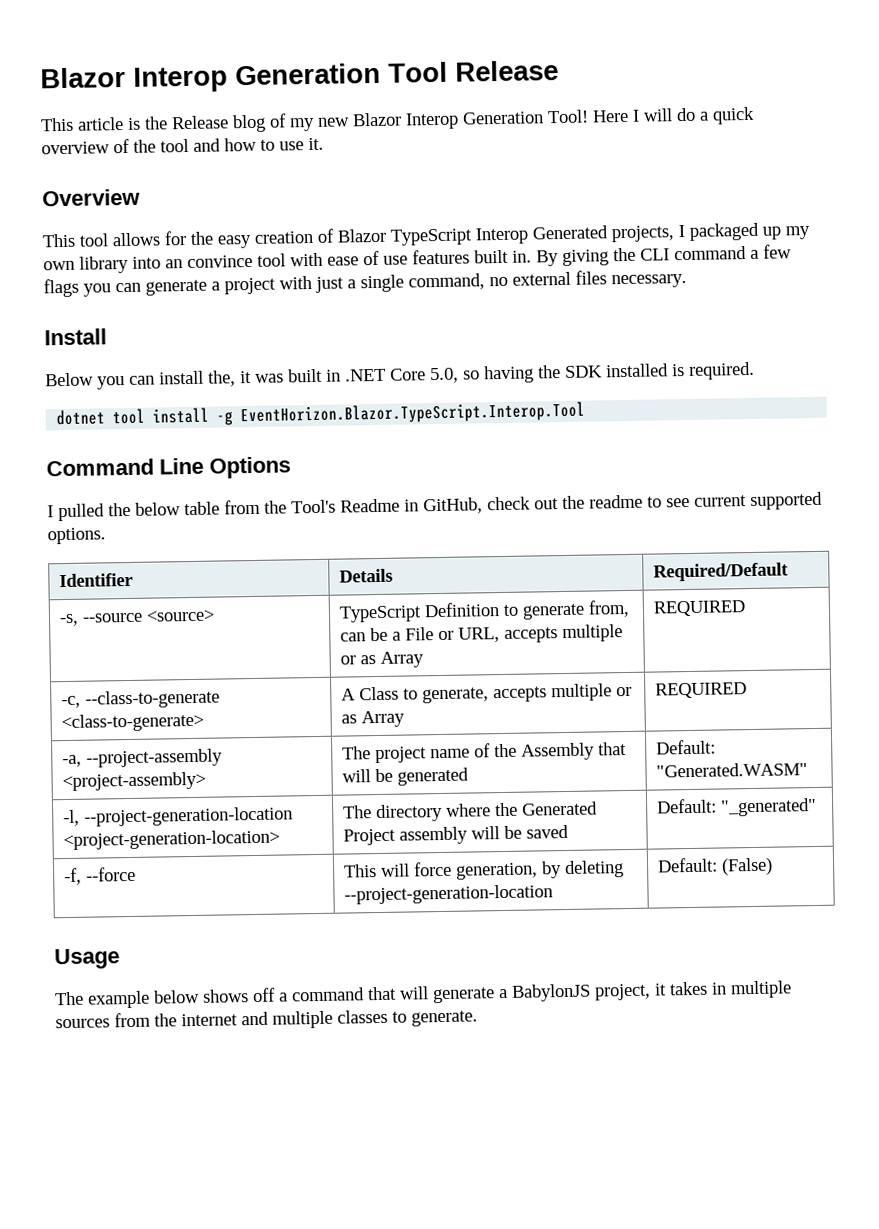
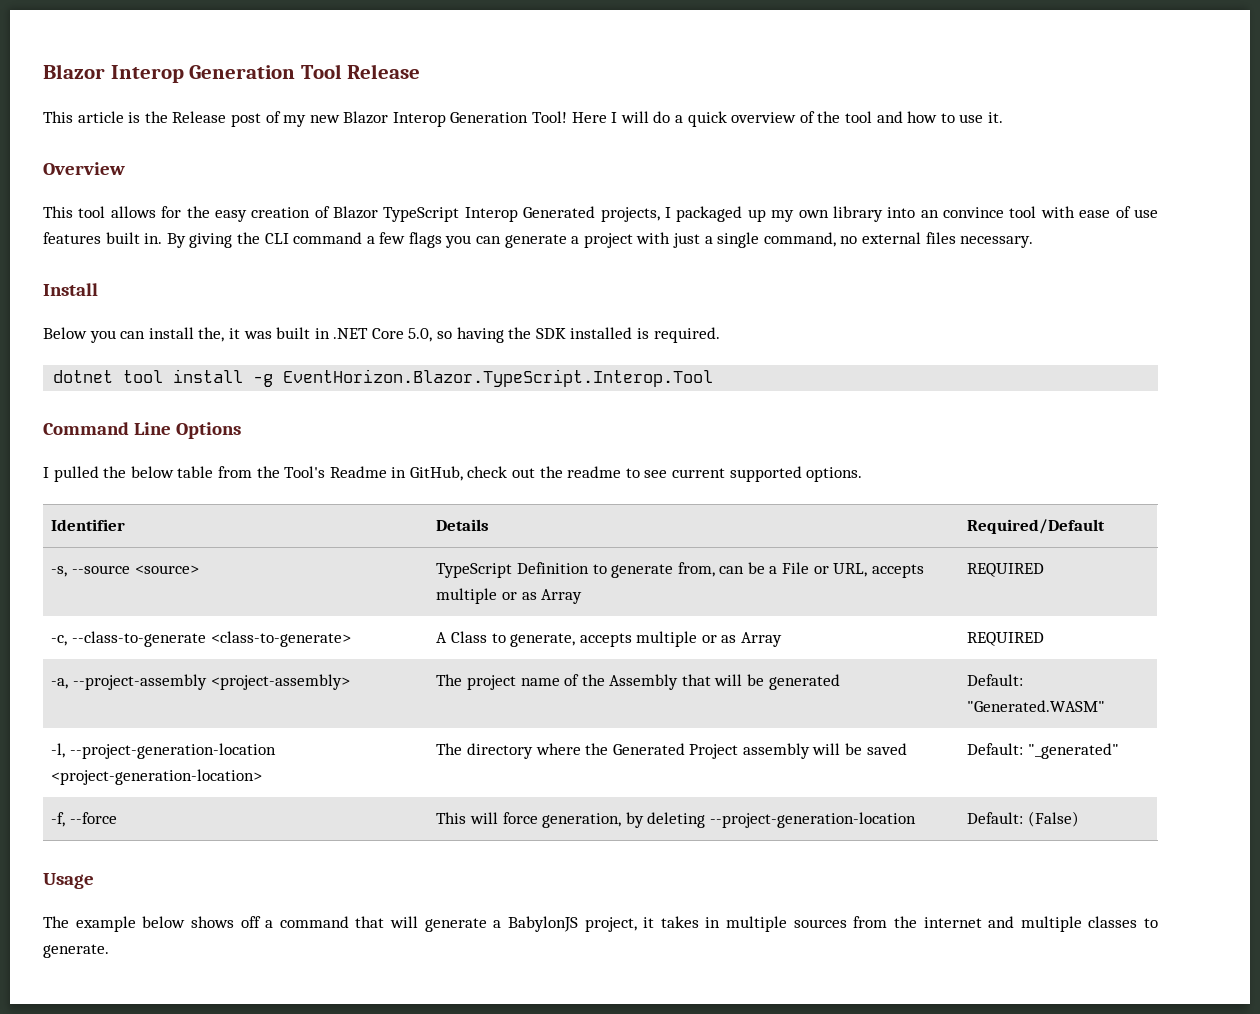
[232,114,266,133] blog -> [230,113,261,127] post

